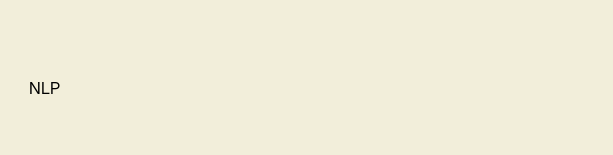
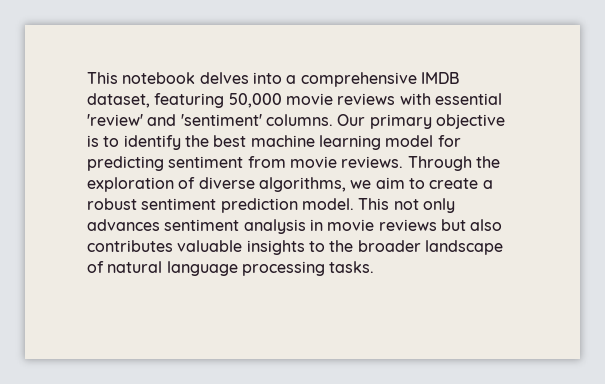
[29,82,60,94] NLP -> [87,72,459,87] [87,93,502,108] [87,114,505,129] [87,135,461,150] [87,156,500,171] [87,177,493,192] [87,198,455,213] [87,219,503,234] [87,240,503,255] [87,261,375,276] This notebook delves into a comprehensive IMDB dataset, featuring 50,000 movie reviews with essential 'review' and 'sentiment' columns. Our primary objective is to identify the best machine learning model for predicting sentiment from movie reviews. Through the exploration of diverse algorithms, we aim to create a robust sentiment prediction model. This not only advances sentiment analysis in movie reviews but also contributes valuable insights to the broader landscape of natural language processing tasks.

